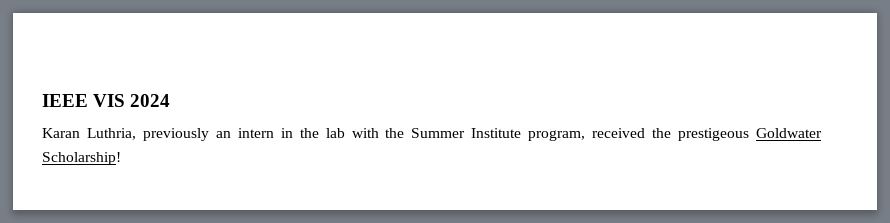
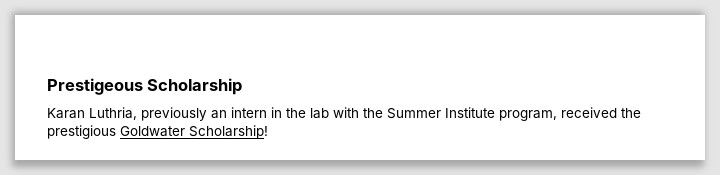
[42,94,171,107] IEEE VIS 2024 -> [47,78,243,95] Prestigeous Scholarship
[678,128,750,141] prestigeous -> [47,125,116,139] prestigious

